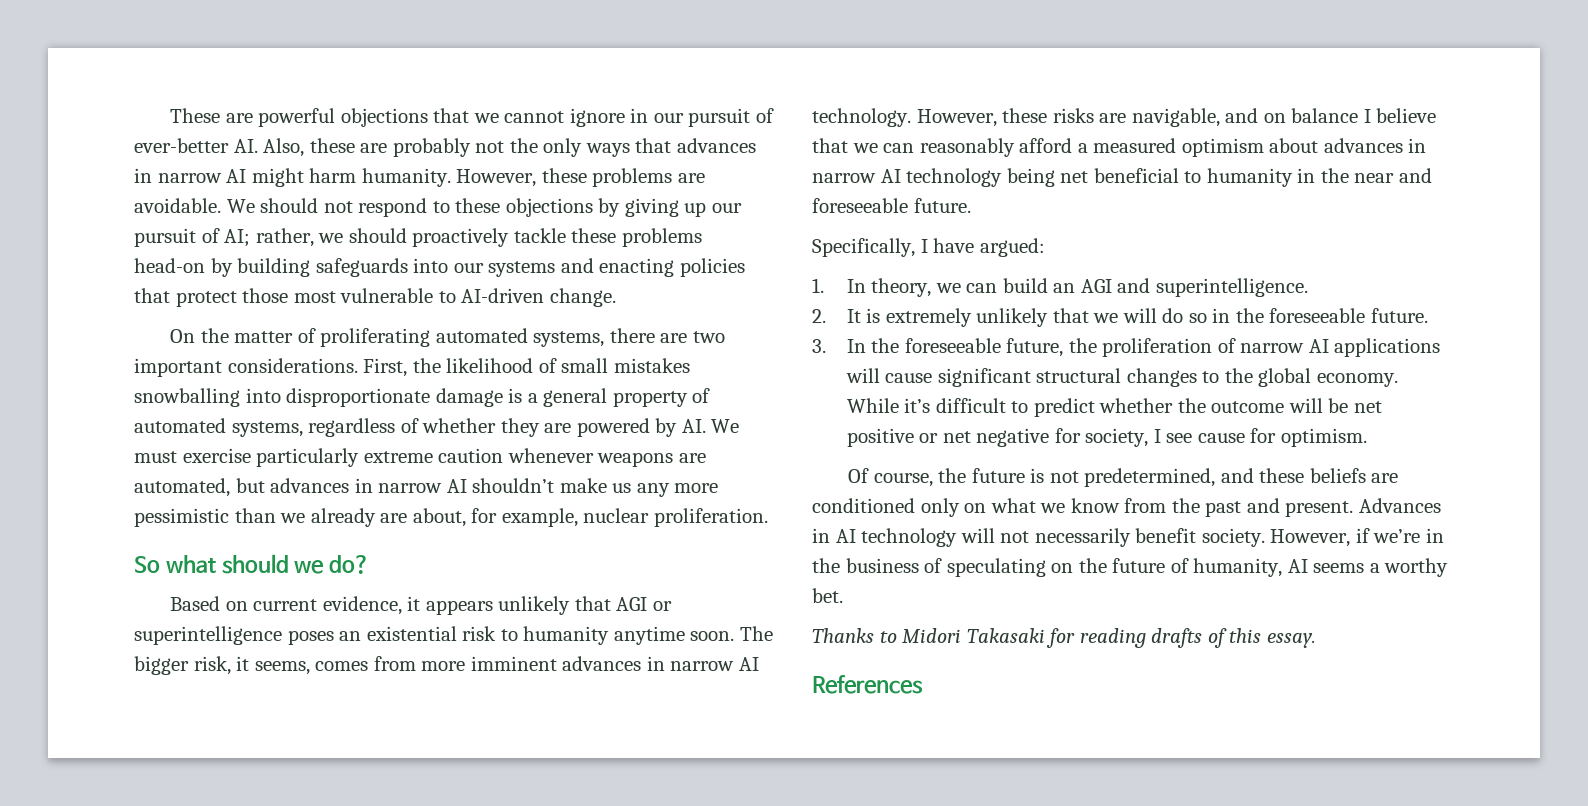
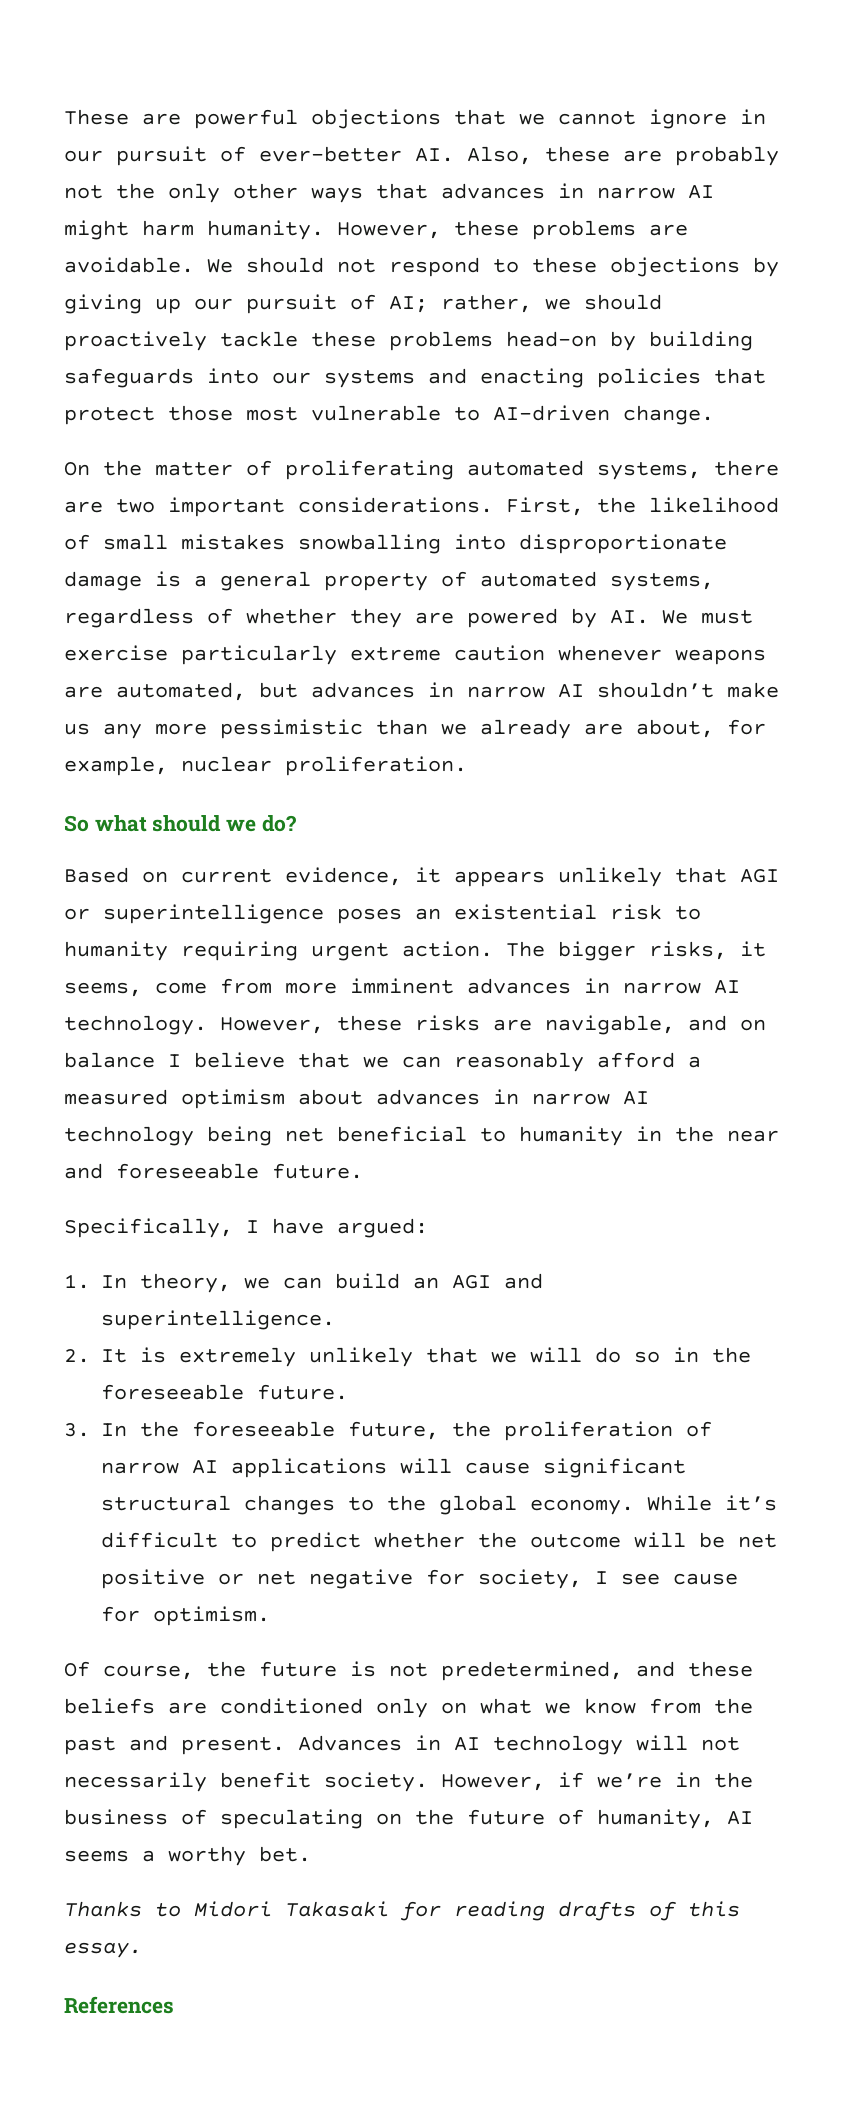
(583, 147) none -> [233,183,298,199] other
[613,626,735,645] anytime soon. -> [181,941,493,961] requiring urgent action.
[193,656,231,675] risk, -> [649,941,727,960] risks,
[315,661,369,671] comes -> [155,982,207,994] come

